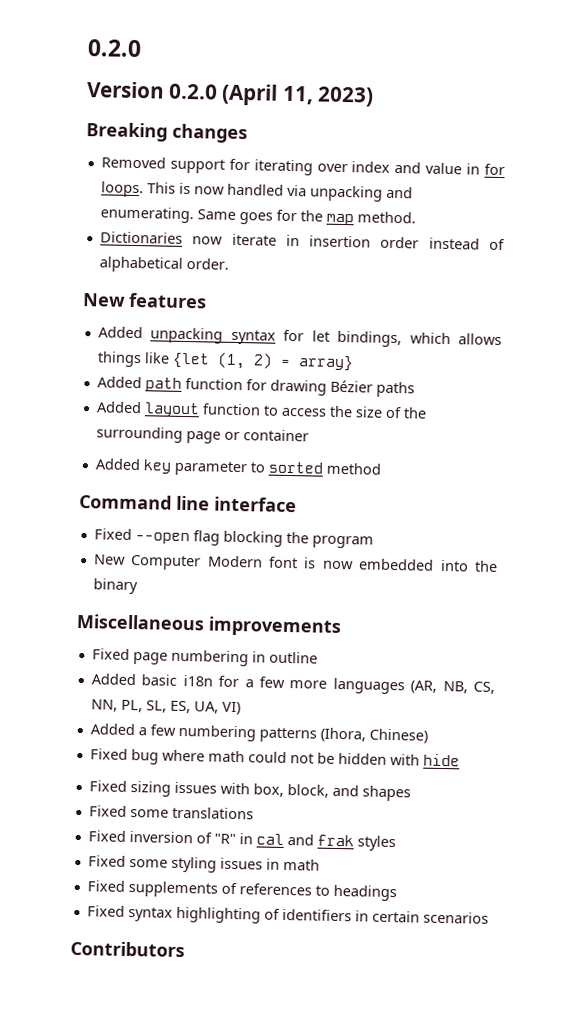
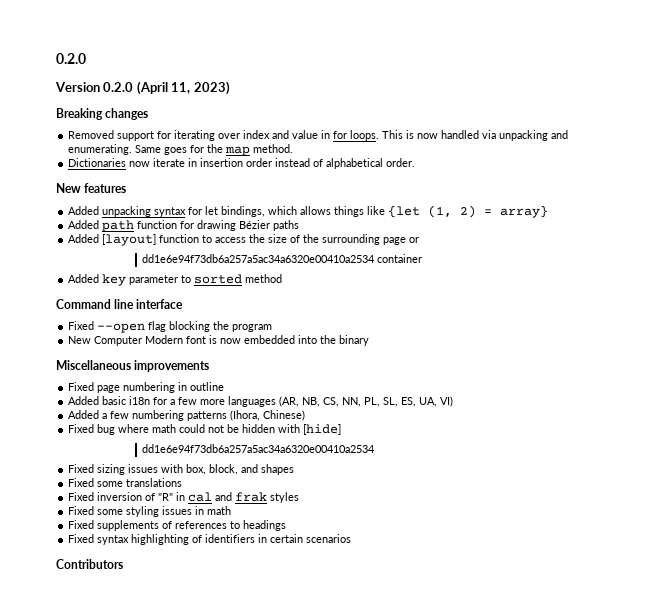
[143,402,200,418] layout -> [102,234,157,246] [layout]
(240, 436) none -> [142,254,376,263] // dd1e6e94f73db6a257a5ac34a6320e00410a2534
[422,753,460,767] hide -> [303,424,342,435] [142,444,376,453] [hide] // dd1e6e94f73db6a257a5ac34a6320e00410a2534

